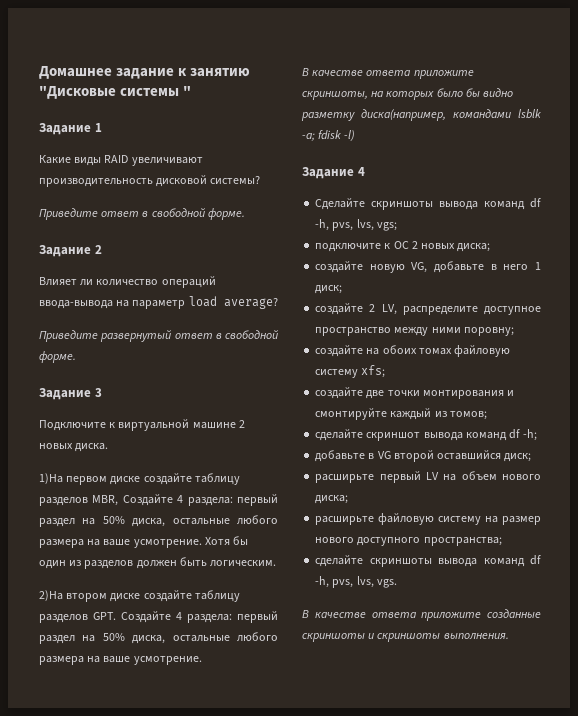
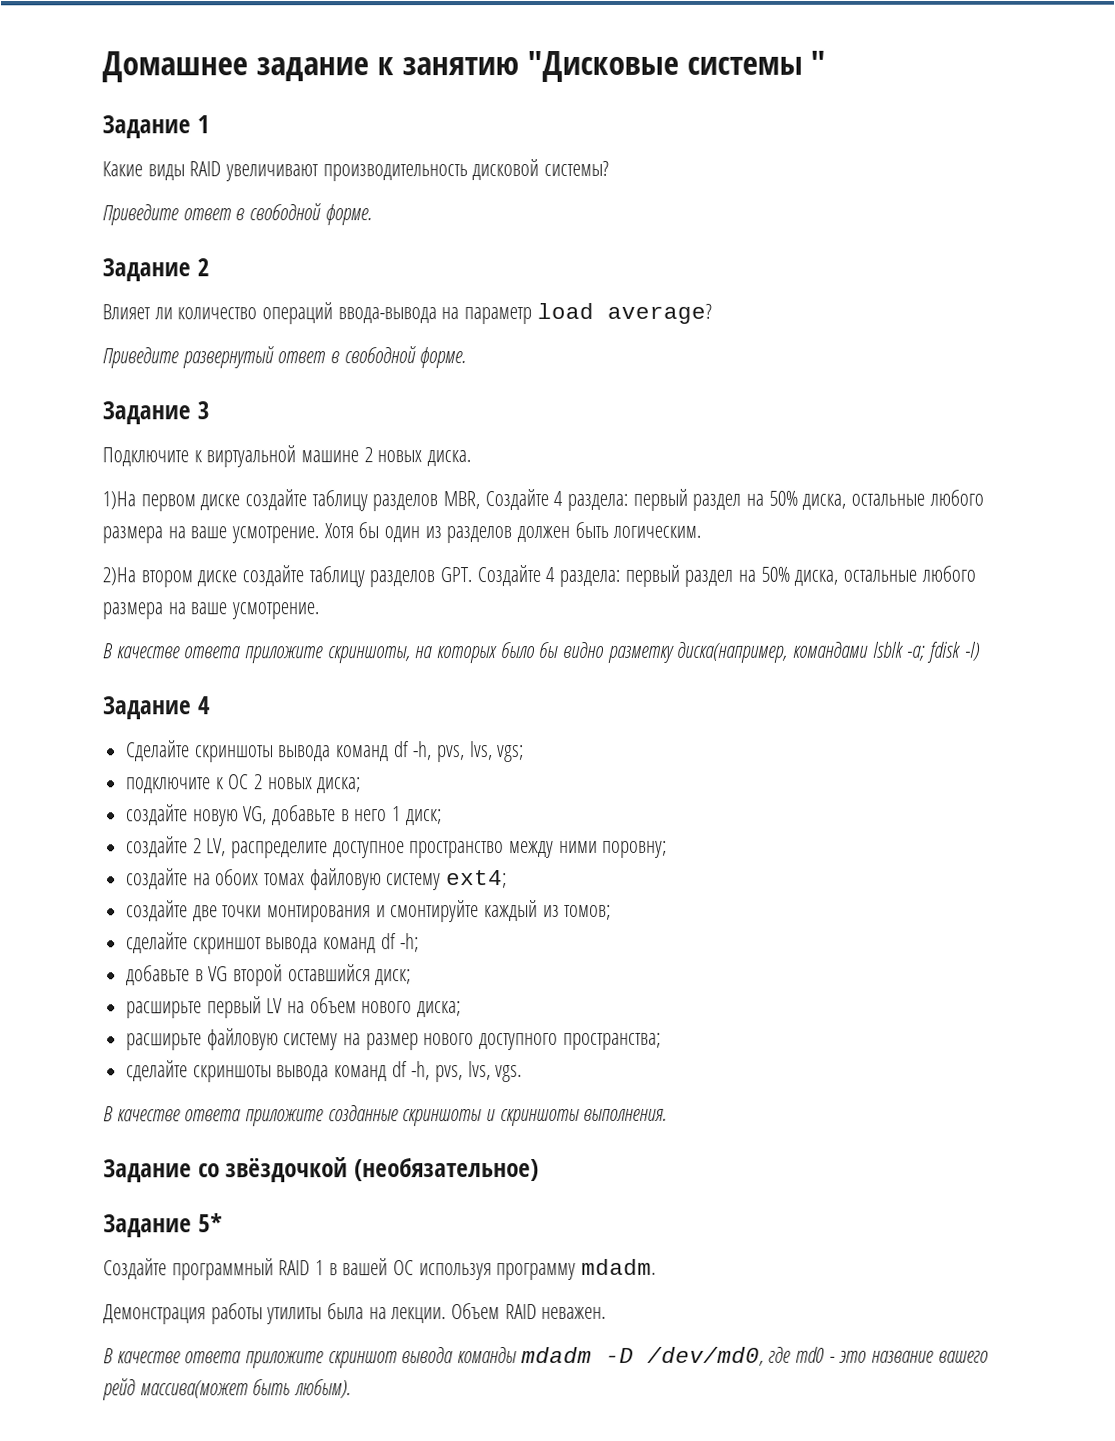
[361,365,386,378] xfs; -> [446,870,508,889] ext4;
(509, 636) none -> [103,1157,539,1183] [103,1213,223,1238] [103,1258,657,1281] [103,1303,607,1325] [103,1346,989,1369] [102,1378,352,1401] // Задание со звёздочкой (необязательное) // Задание 5* // Создайте программный RAID 1 в вашей ОС используя программу mdadm. // Демонстрация работы утилиты была на лекции. Объем RAID неважен. // В качестве ответа приложите скриншот вывода команды mdadm -D /dev/md0, где md0 - это название вашего рейд массива(может быть любым).

